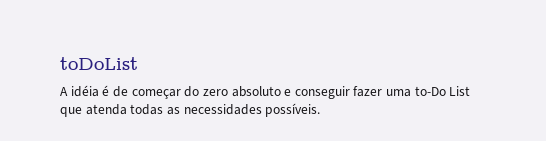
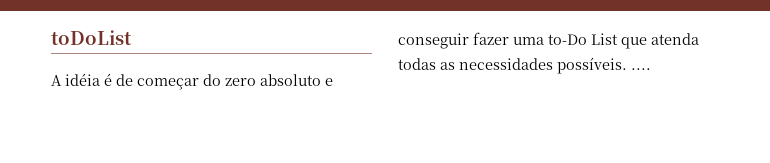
(321, 110) none -> [631,68,651,70] ....

